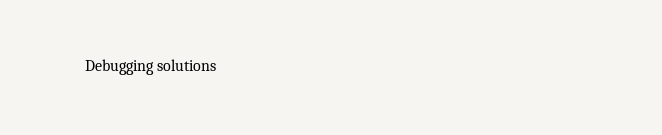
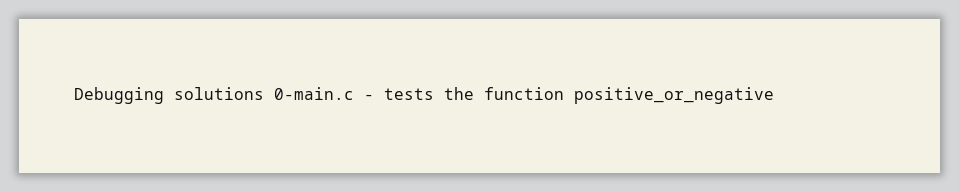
(217, 65) none -> [274,87,774,104] 0-main.c - tests the function positive_or_negative

